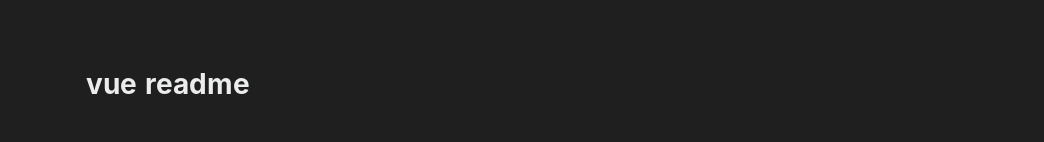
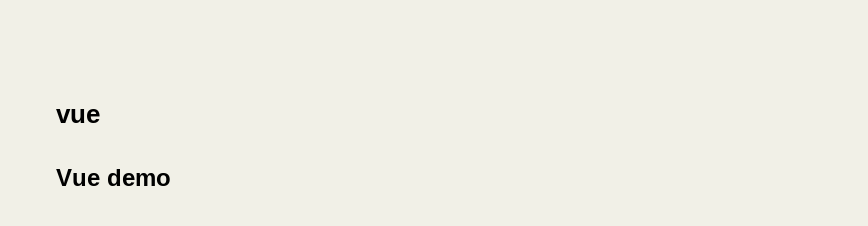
[144,73,250,94] readme -> [56,169,171,186] // Vue demo

